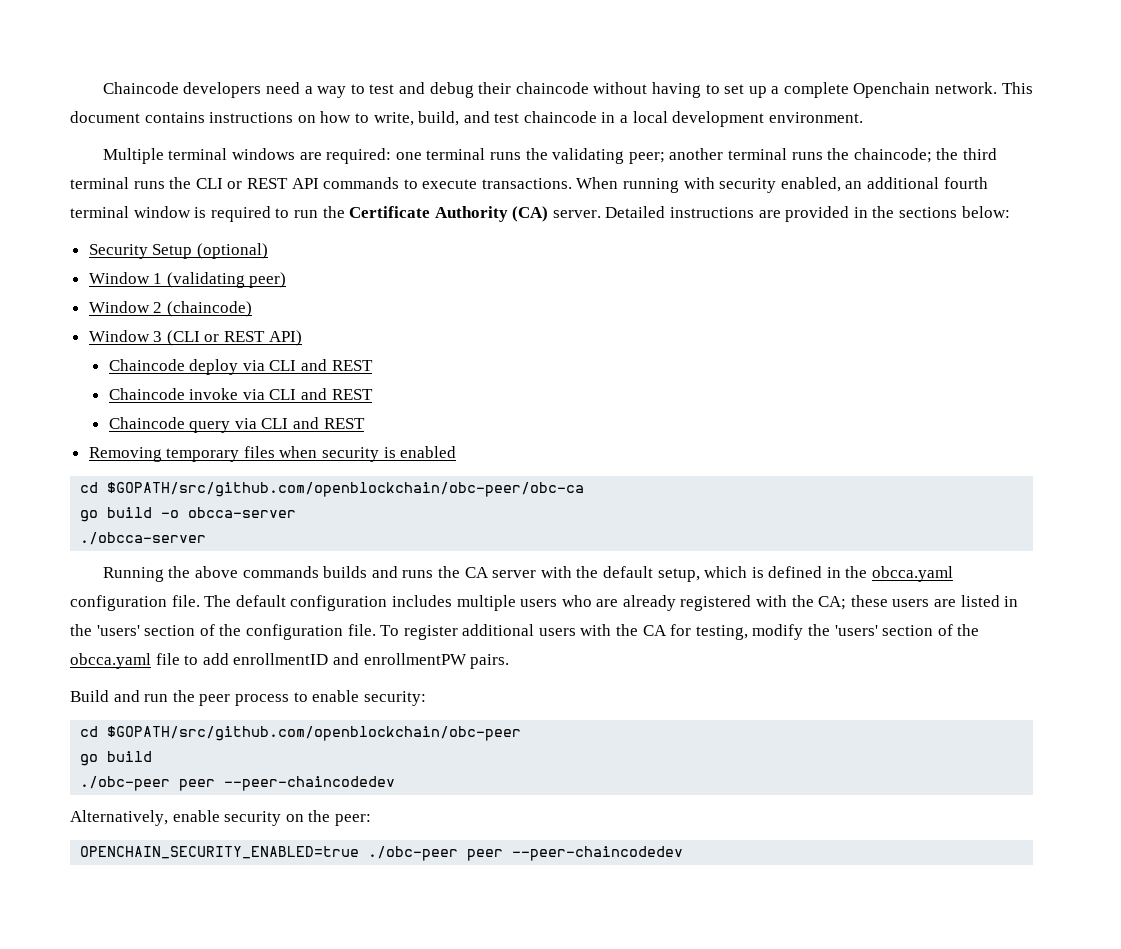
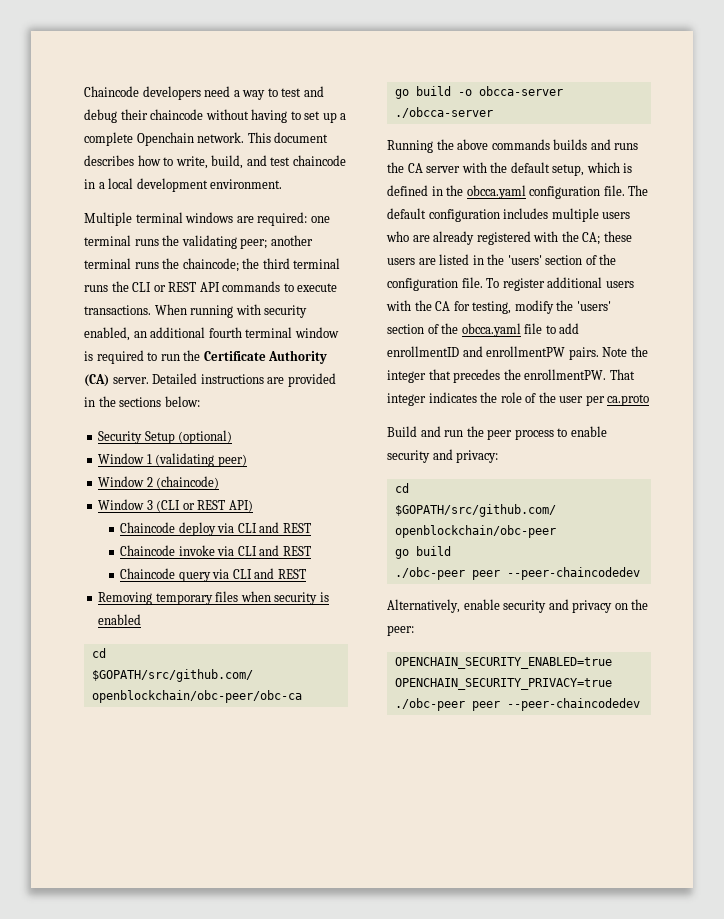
[144,112,316,123] contains instructions on -> [84,155,134,166] describes
(510, 661) none -> [602,346,648,357] [387,369,635,383] [387,392,650,406] Note the integer that precedes the enrollmentPW. That integer indicates the role of the user per ca.proto
[363,691,426,706] security: -> [387,449,499,463] security and privacy:
(282, 818) none -> [548,599,613,613] and privacy
(360, 852) none -> [394,678,612,690] OPENCHAIN_SECURITY_PRIVACY=true

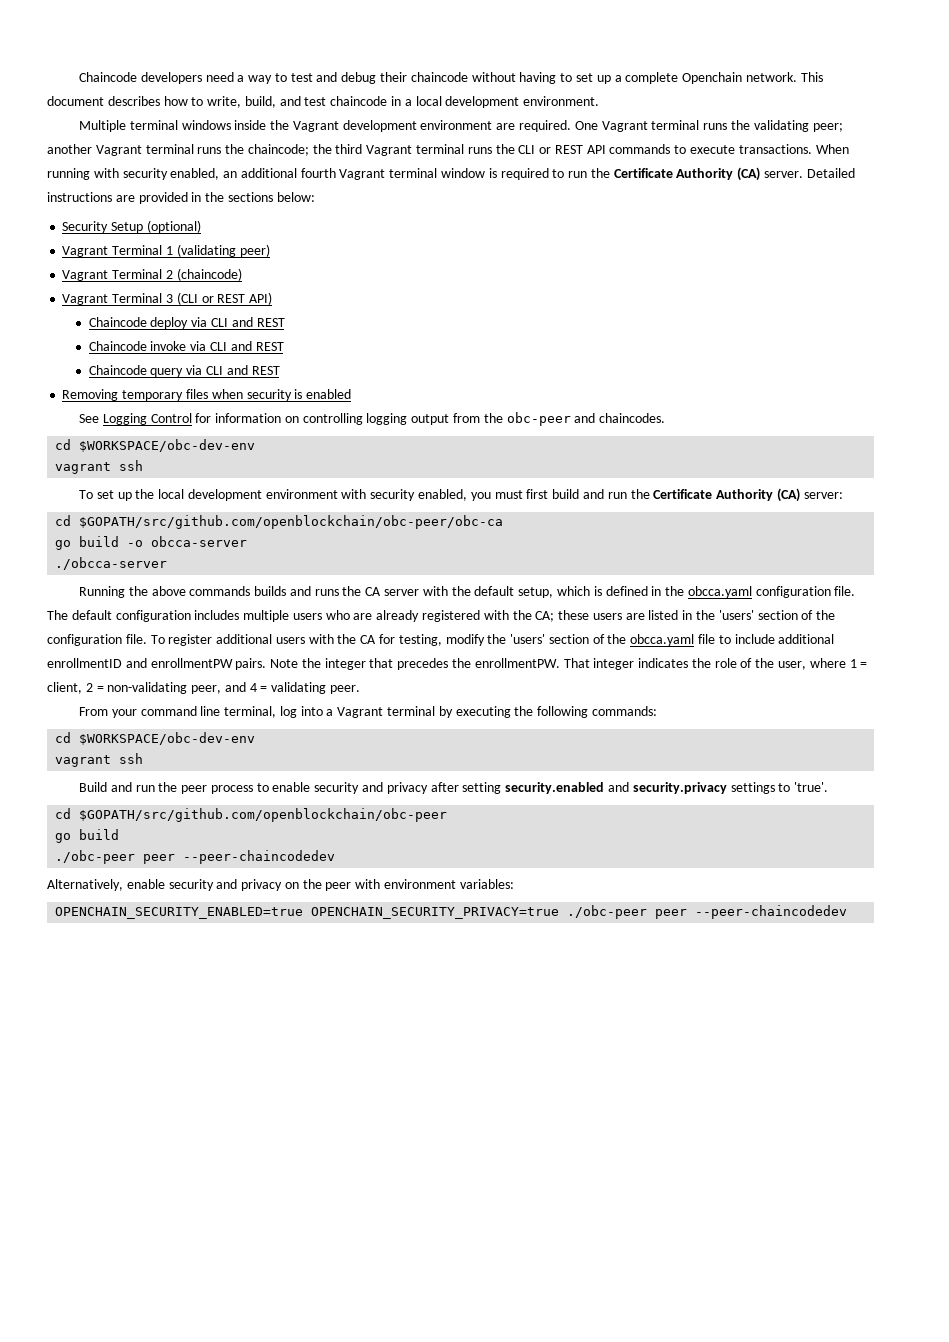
[236,212,330,226] are required: one -> [234,120,648,132] inside the Vagrant development environment are required. One Vagrant
(313, 240) none -> [95,145,142,156] Vagrant
(290, 263) none -> [366,145,413,156] Vagrant
(242, 332) none -> [339,169,386,180] Vagrant
[98,453,145,464] Window -> [62,245,163,257] Vagrant Terminal
[98,476,145,487] Window -> [62,269,163,281] Vagrant Terminal
[98,499,145,510] Window -> [62,293,163,305] Vagrant Terminal
(142, 619) none -> [79,412,666,426] [55,439,256,452] [55,460,144,474] [79,488,843,502] // See Logging Control for information on controlling logging output from the obc-peer and chaincodes. // cd $WORKSPACE/obc-dev-env // vagrant ssh // To set up the local development environment with security enabled, you must first build and run the Certificate Authority (CA) server:
[559,323,580,334] add -> [734,634,835,644] include additional
[559,394,650,406] user per ca.proto -> [778,658,868,670] [47,682,361,694] [79,706,657,718] [55,732,256,745] [55,753,144,767] user, where 1 = client, 2 = non-validating peer, and 4 = validating peer. // From your command line terminal, log into a Vagrant terminal by executing the following commands: // cd $WORKSPACE/obc-dev-env // vagrant ssh
[456,450,499,463] privacy: -> [386,782,829,794] privacy after setting security.enabled and security.privacy settings to 'true'.
[387,625,414,636] peer: -> [325,879,514,891] peer with environment variables:

